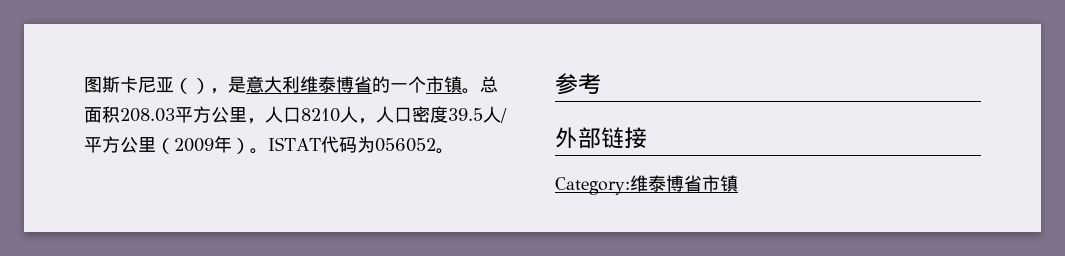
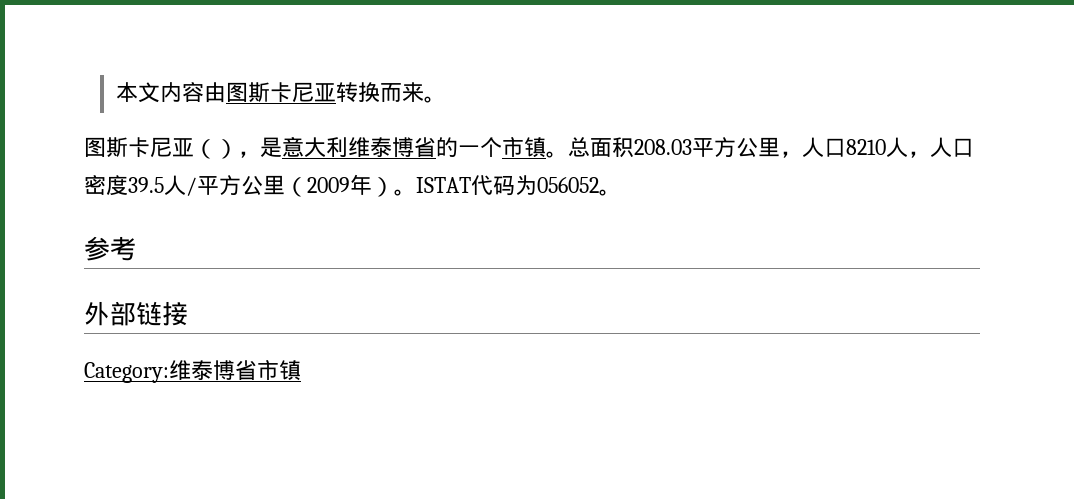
(84, 85) none -> [115,82,446,103] 本文内容由图斯卡尼亚转换而来。 //

